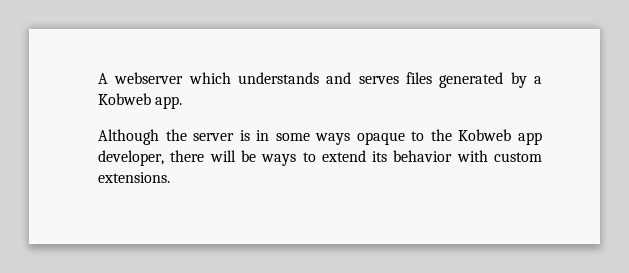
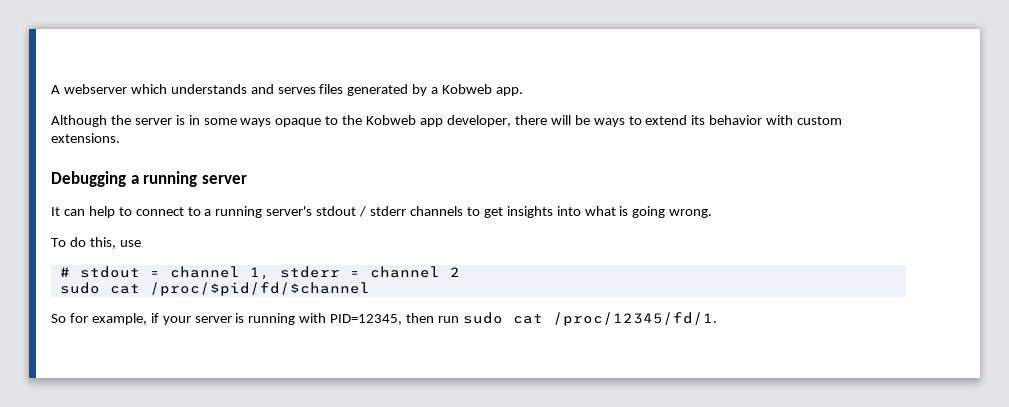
(170, 177) none -> [51,171,247,187] [51,206,713,218] [51,237,141,249] [59,266,460,280] [59,282,370,296] [51,312,717,326] // Debugging a running server // It can help to connect to a running server's stdout / stderr channels to get insights into what is going wrong. // To do this, use // # stdout = channel 1, stderr = channel 2 // sudo cat /proc/$pid/fd/$channel // So for example, if your server is running with PID=12345, then run sudo cat /proc/12345/fd/1.

